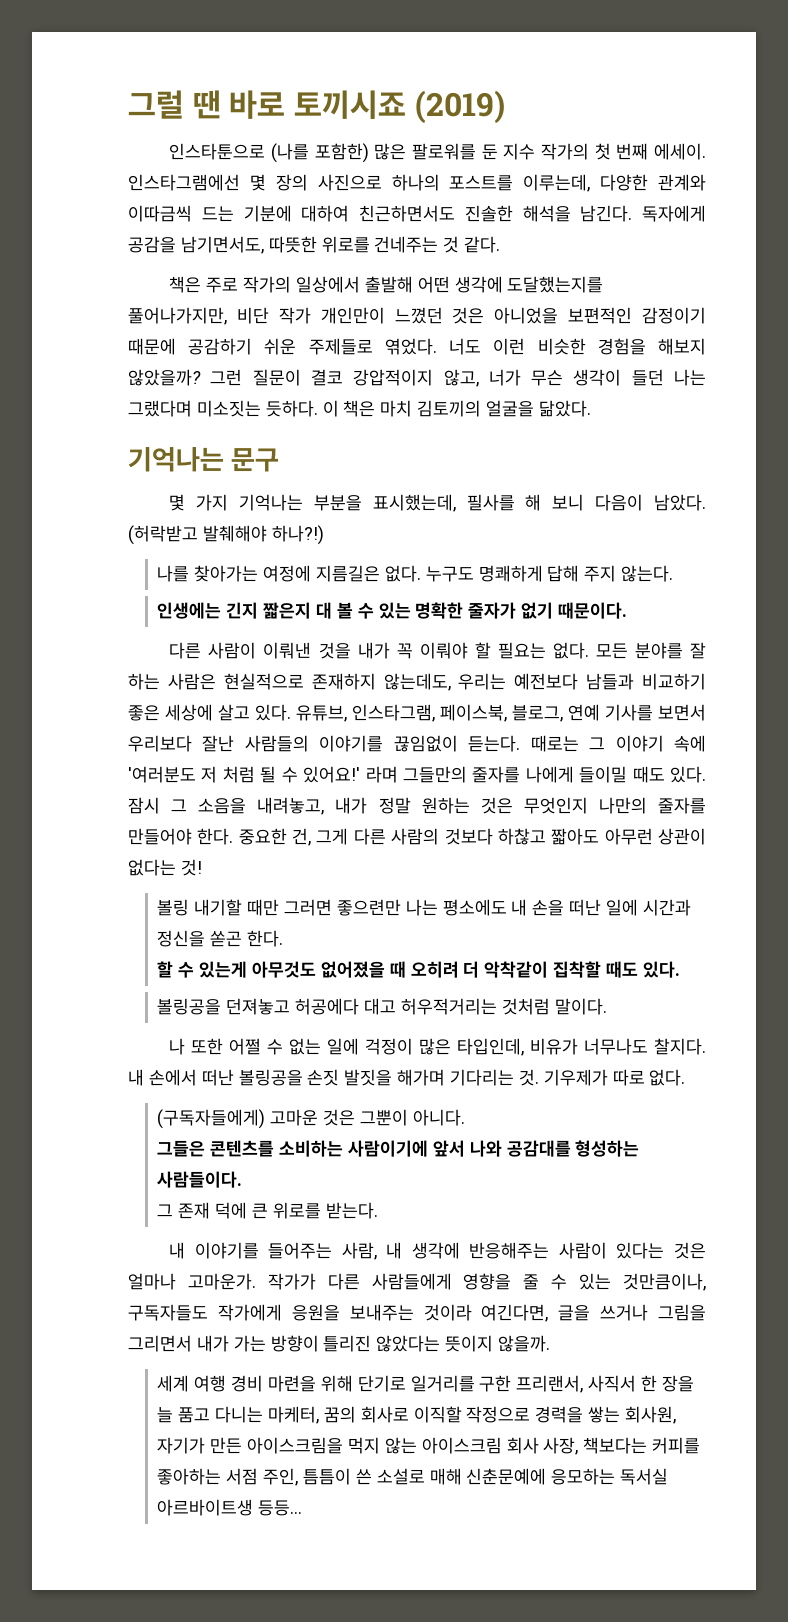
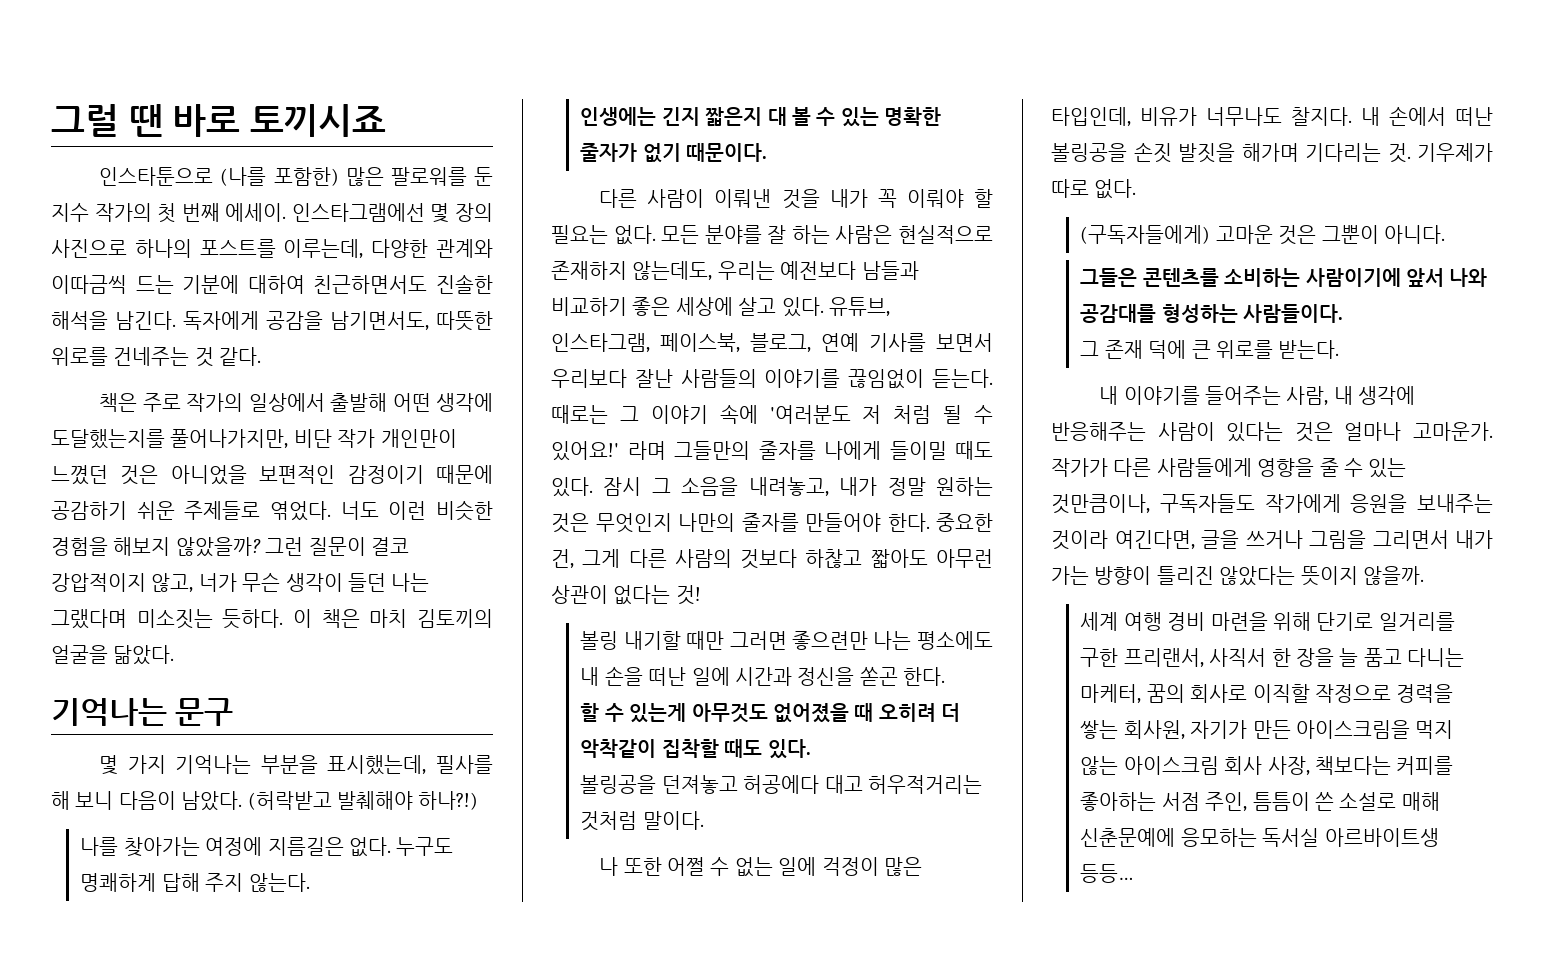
[414,90,505,124] (2019) -> (387, 120) none

